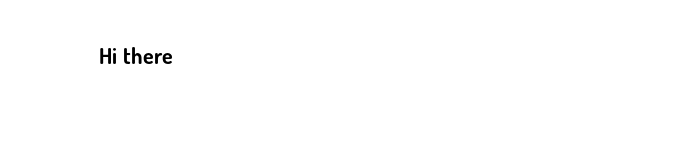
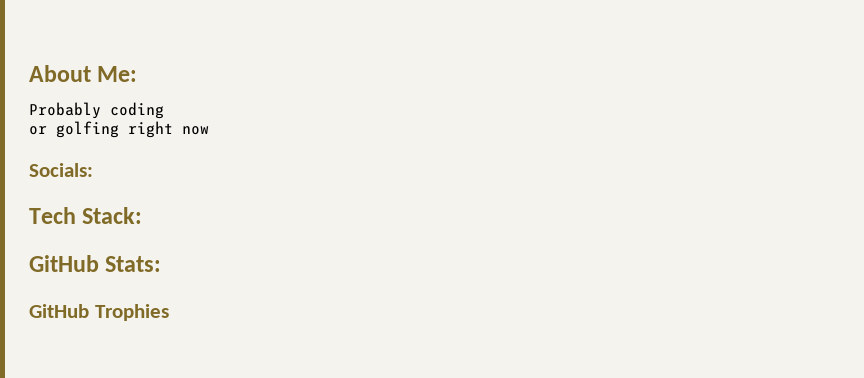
[99,47,173,64] Hi there -> [29,65,138,82] [29,102,164,119] [29,121,209,138] [29,163,93,177] [29,207,143,224] [29,255,162,272] [29,304,169,321] About Me: // Probably coding // or golfing right now // Socials: // Tech Stack: // GitHub Stats: // GitHub Trophies

